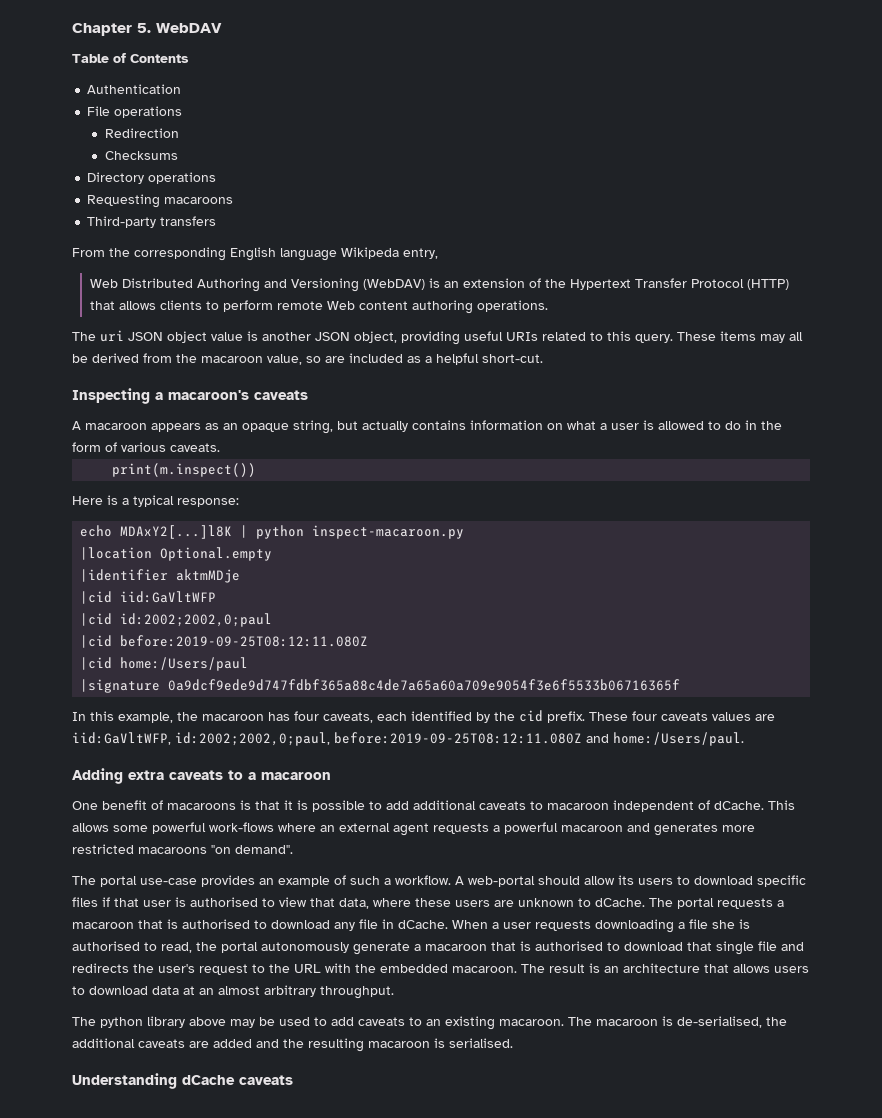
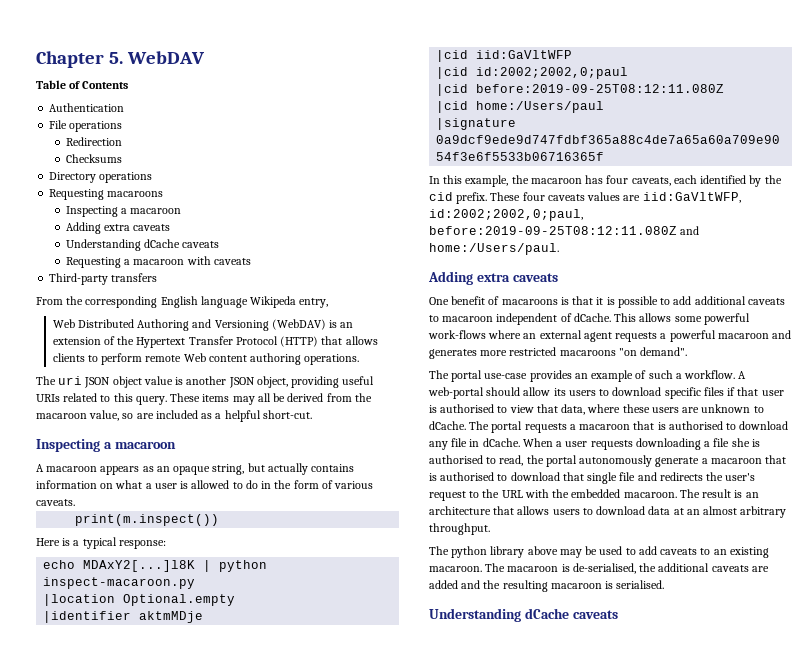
(234, 200) none -> [65,206,182,217] [65,222,171,234] [65,239,220,251] [65,256,251,268] // Inspecting a macaroon // Adding extra caveats // Understanding dCache caveats // Requesting a macaroon with caveats
[168,390,308,400] macaroon's caveats -> [114,441,176,449] macaroon
[228,770,331,780] to a macaroon -> (558, 277) none

